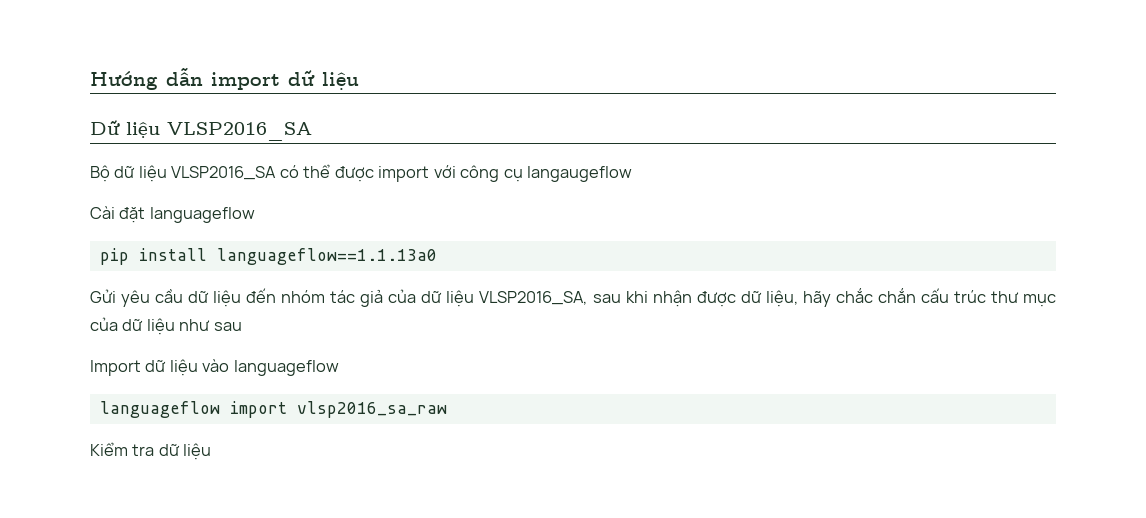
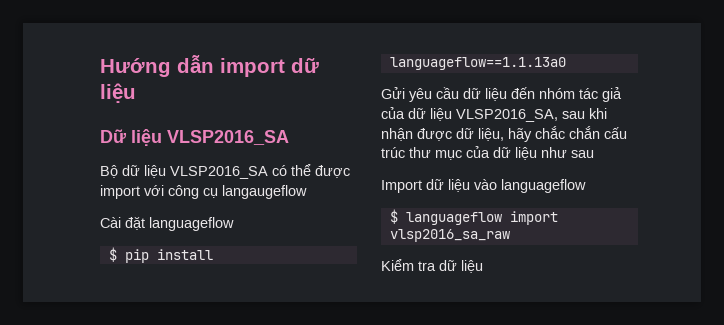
(255, 215) none -> [108,247,117,262] $
(339, 368) none -> [389,209,398,224] $

